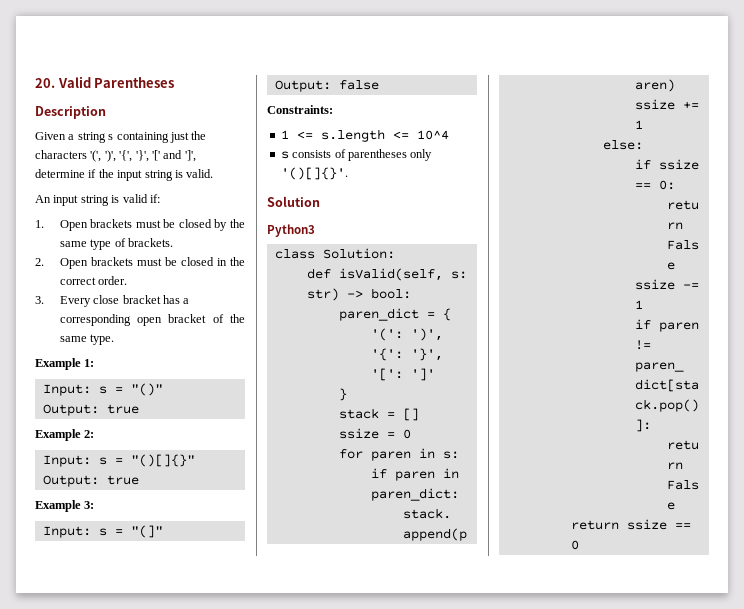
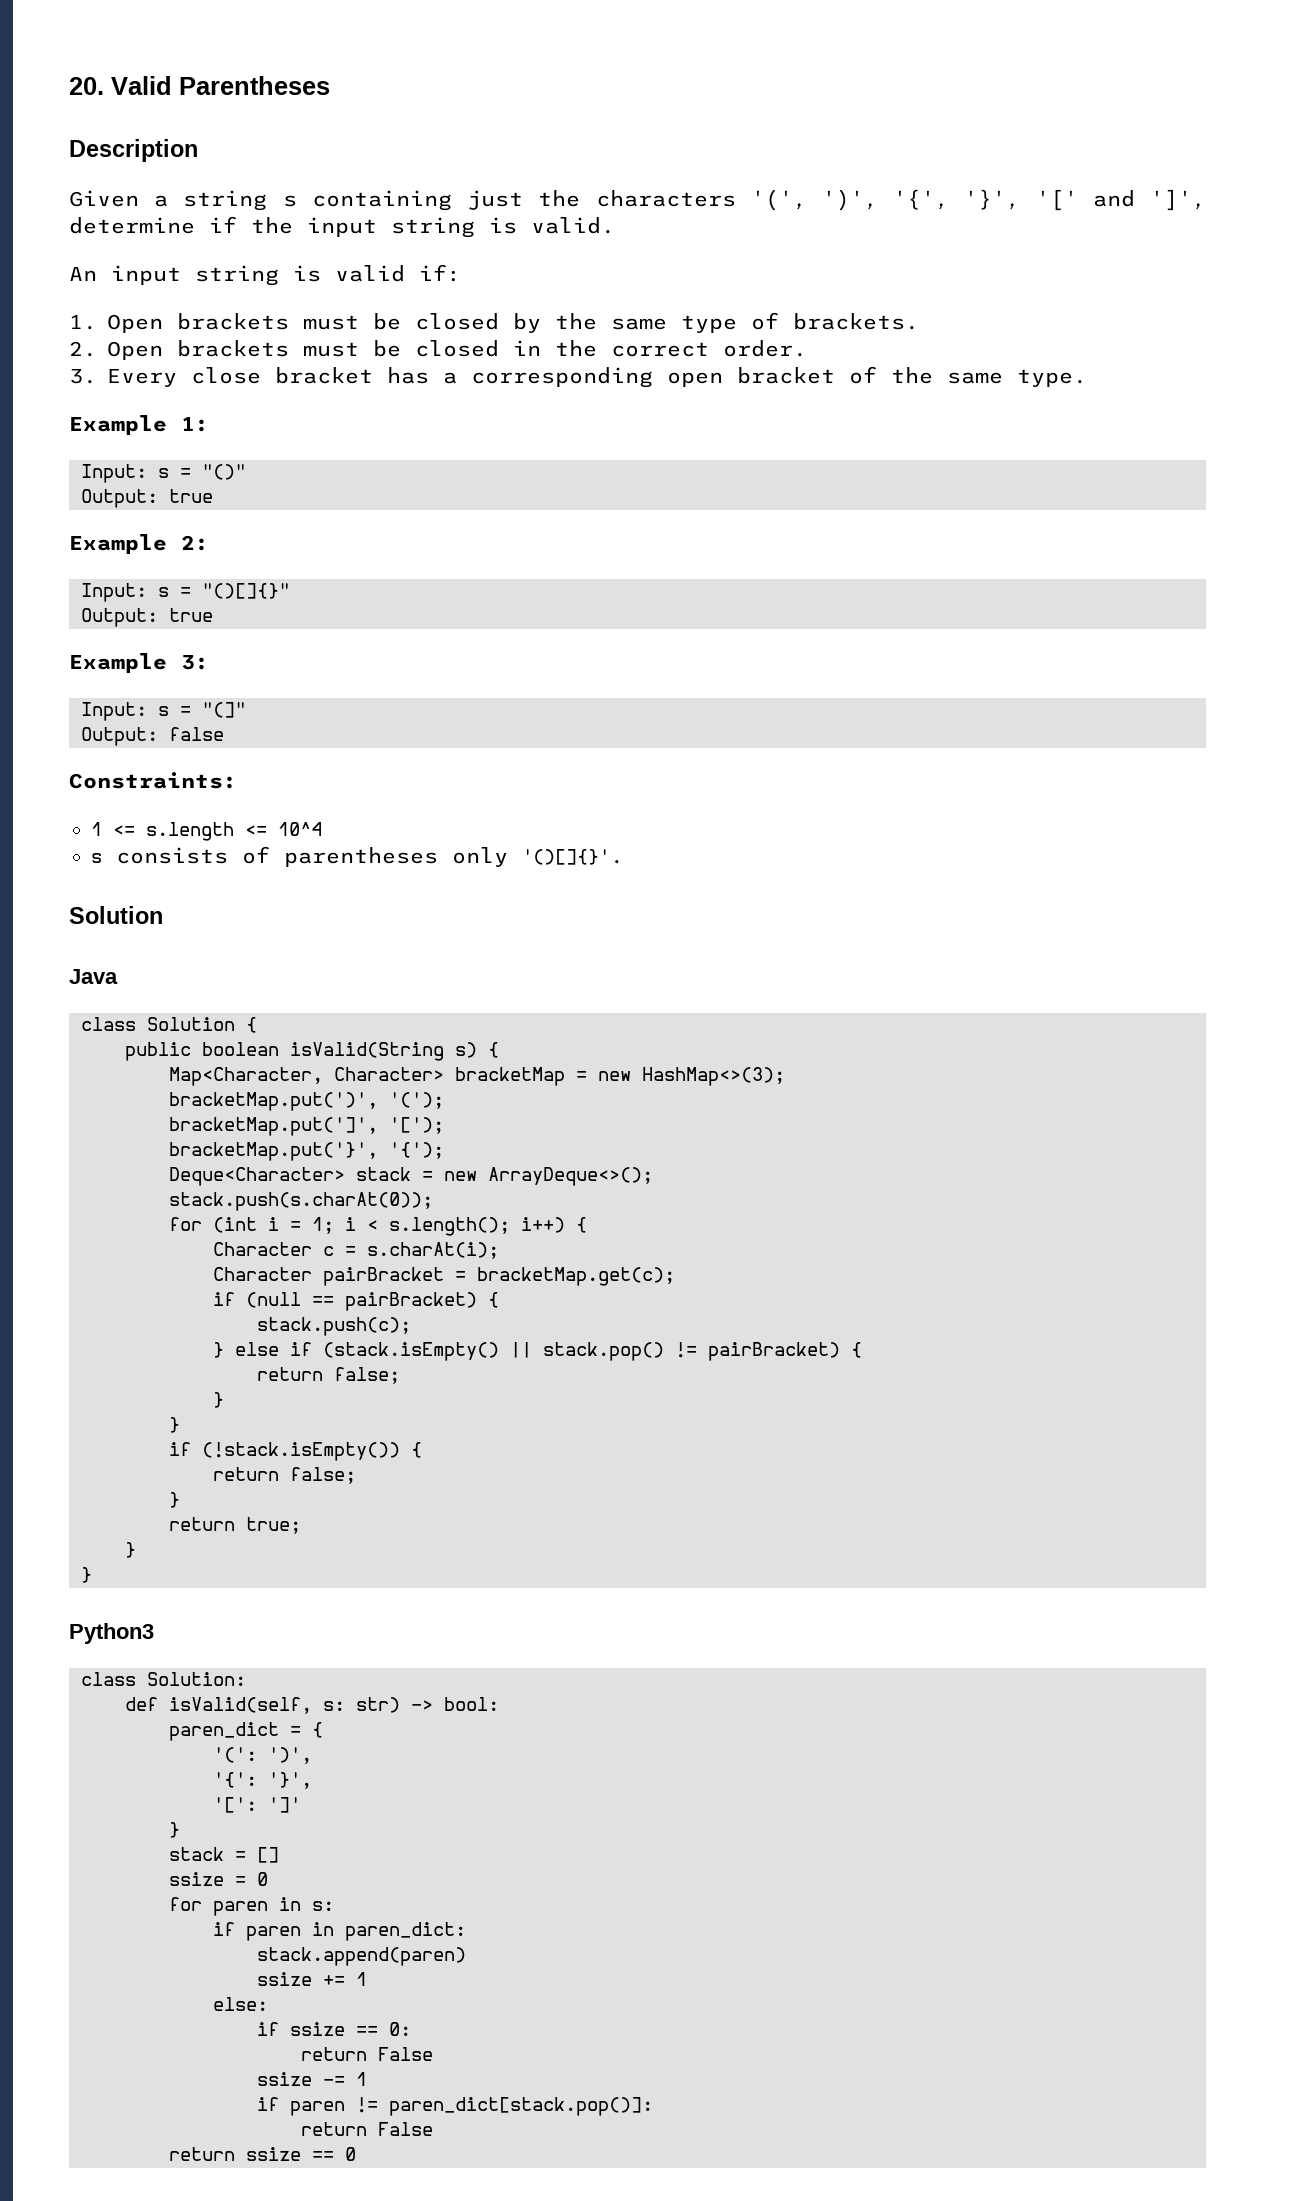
(320, 201) none -> [69,969,118,984] [81,1017,257,1033] [125,1042,499,1061] [169,1067,785,1086] [169,1092,444,1111] [169,1117,444,1136] [169,1142,444,1161] [169,1167,653,1186] [169,1192,433,1211] [169,1217,587,1236] [213,1242,499,1259] [213,1267,675,1286] [213,1292,499,1311] [257,1317,411,1336] [213,1342,862,1361] [257,1367,400,1384] [213,1392,224,1408] [169,1417,180,1433] [169,1442,422,1461] [213,1467,356,1484] [169,1492,180,1508] [169,1517,301,1534] [125,1542,136,1558] [81,1567,92,1583] // Java // class Solution { // public boolean isValid(String s) { // Map<Character, Character> bracketMap = new HashMap<>(3); // bracketMap.put(')', '('); // bracketMap.put(']', '['); // bracketMap.put('}', '{'); // Deque<Character> stack = new ArrayDeque<>(); // stack.push(s.charAt(0)); // for (int i = 1; i < s.length(); i++) { // Character c = s.charAt(i); // Character pairBracket = bracketMap.get(c); // if (null == pairBracket) { // stack.push(c); // } else if (stack.isEmpty() || stack.pop() != pairBracket) { // return false; // } // } // if (!stack.isEmpty()) { // return false; // } // return true; // } // }

